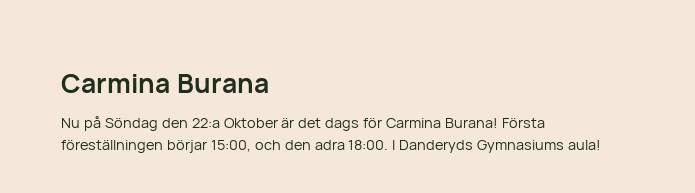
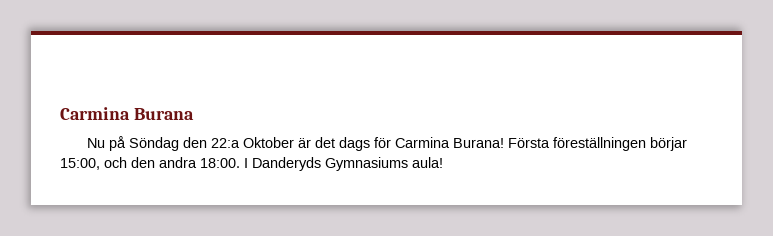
[314,140,345,150] adra -> [159,157,197,168] andra

